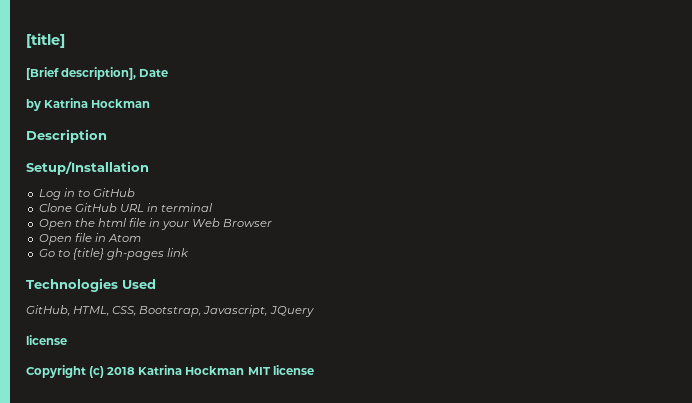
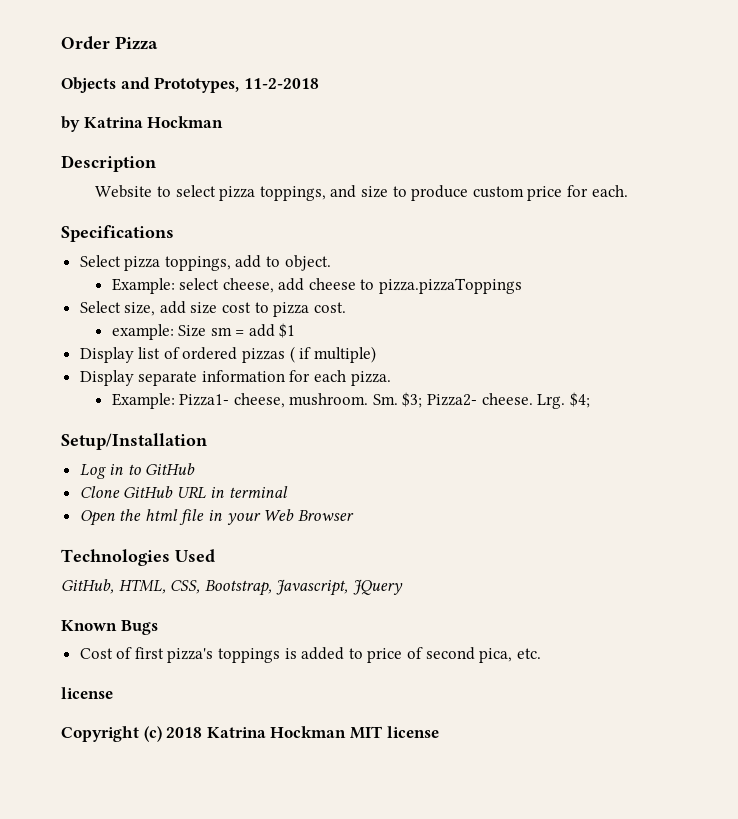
[26,33,65,48] [26,67,169,80] [26,98,151,111] [26,129,107,143] [title] // [Brief description], Date // by Katrina Hockman // Description -> [61,36,158,50] [61,77,319,93] [61,116,224,132] [61,155,156,172] [95,185,628,201] [61,225,174,242] [79,255,331,271] [111,278,523,294] [79,301,346,317] [111,323,296,340] [79,346,376,363] [79,370,391,386] [111,392,590,409] Order Pizza // Objects and Prototypes, 11-2-2018 // by Katrina Hockman // Description // Website to select pizza toppings, and size to produce custom price for each. // Specifications // Select pizza toppings, add to object. // Example: select cheese, add cheese to pizza.pizzaToppings // Select size, add size cost to pizza cost. // example: Size sm = add $1 // Display list of ordered pizzas ( if multiple) // Display separate information for each pizza. // Example: Pizza1- cheese, mushroom. Sm. $3; Pizza2- cheese. Lrg. $4;
[38,233,141,245] [38,248,190,260] // Open file in Atom // Go to {title} gh-pages link -> (354, 515) none
(314, 311) none -> [61,620,158,635] [79,647,541,663] // Known Bugs // Cost of first pizza's toppings is added to price of second pica, etc.

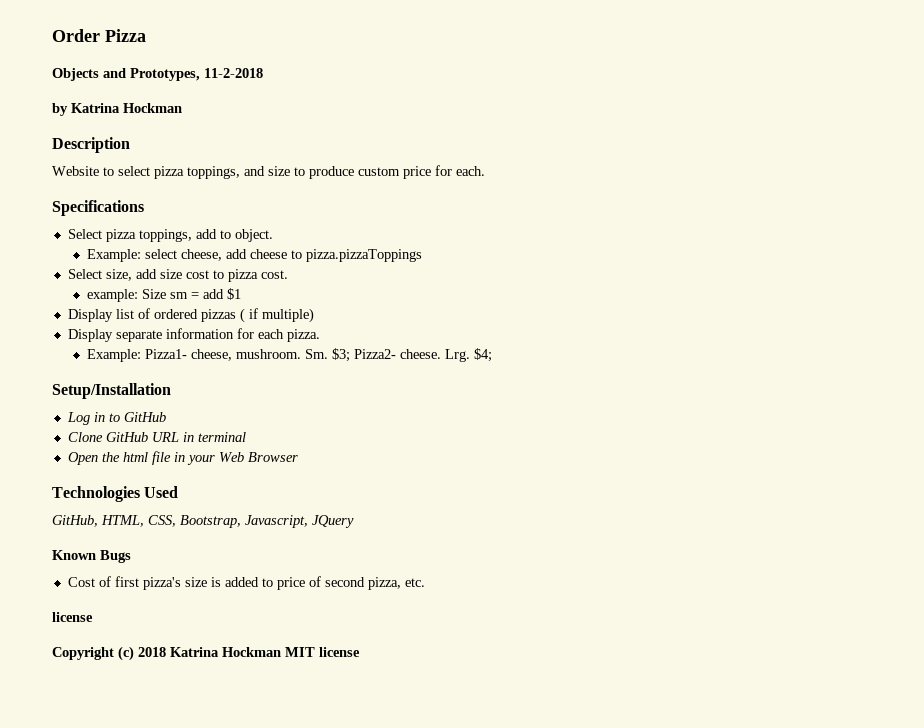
[218,648,281,663] toppings -> [184,577,207,587] size
[479,648,513,663] pica, -> [367,577,401,590] pizza,

